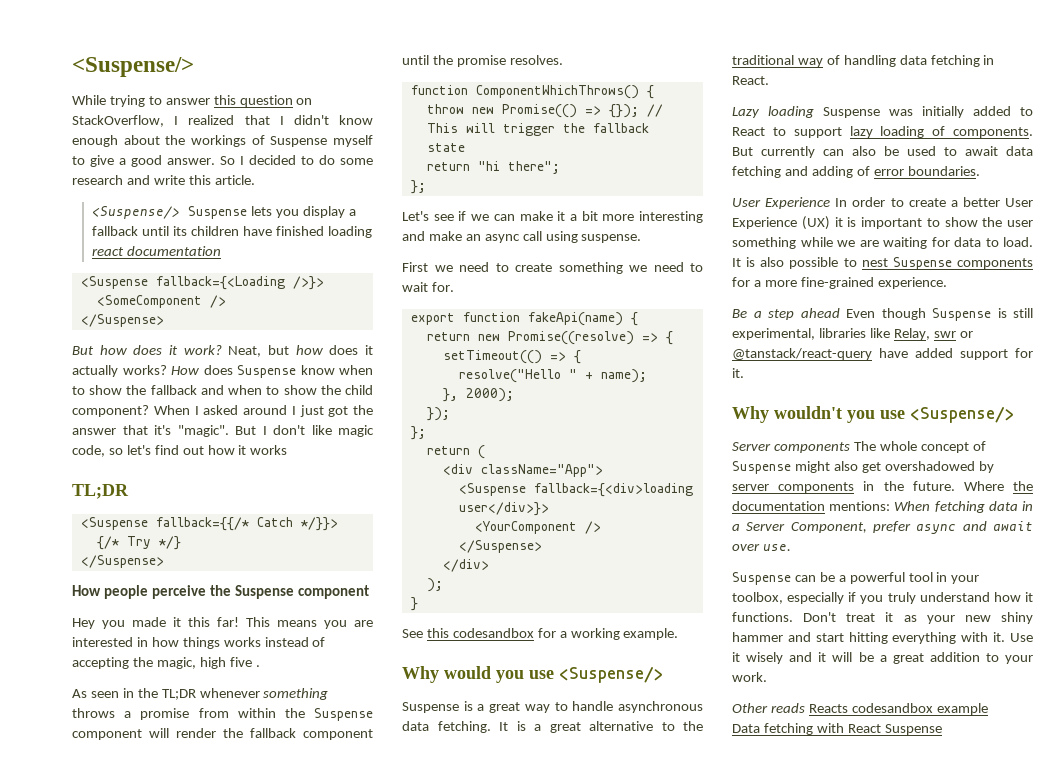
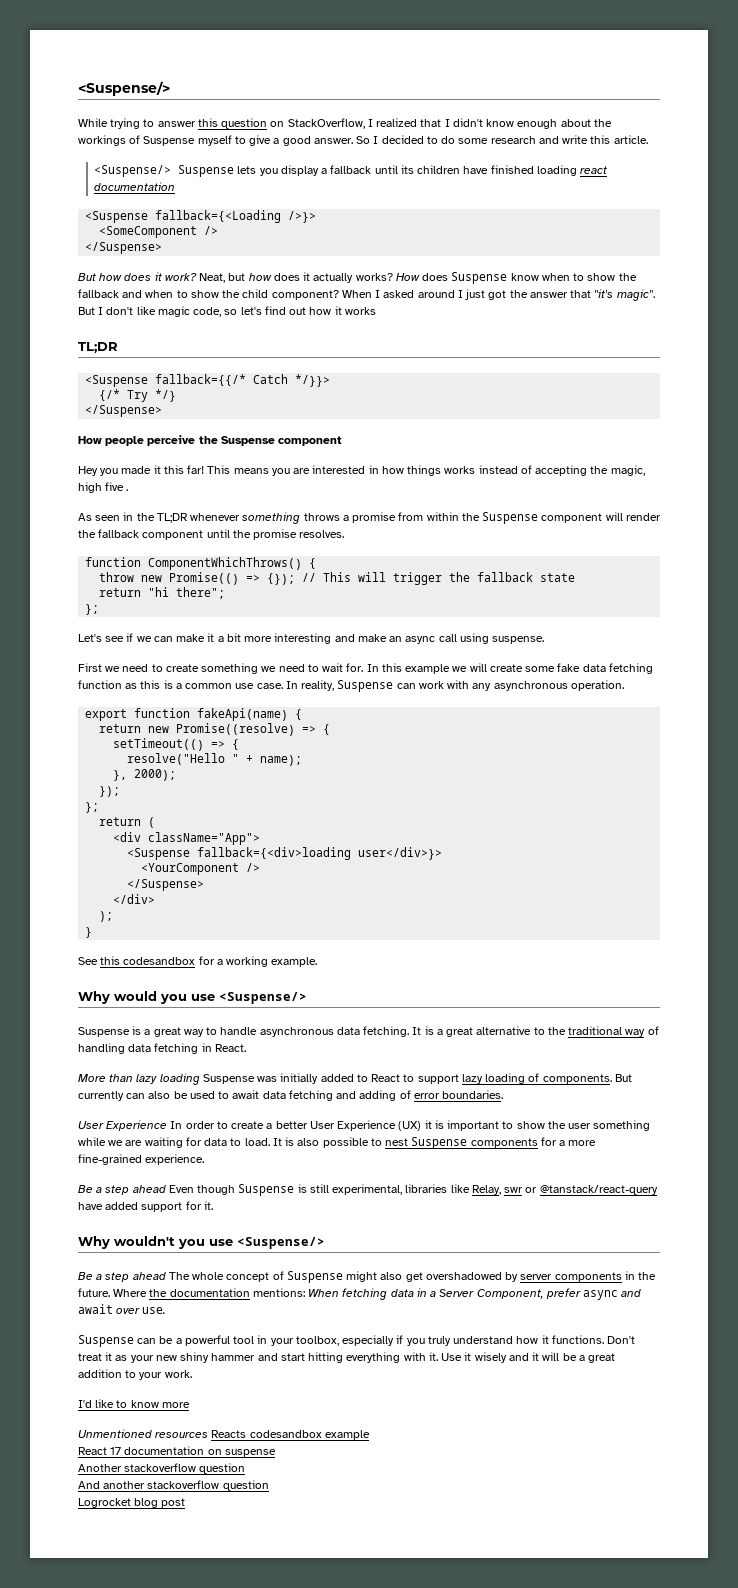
[154,425,229,437] it's "magic". -> [594,289,655,301] "it's magic".
(454, 287) none -> [366,663,653,674] [78,680,624,692] In this example we will create some fake data fetching function as this is a common use case. In reality, Suspense can work with any asynchronous operation.
[732,107,760,118] Lazy -> [78,1074,158,1084] More than lazy
[732,442,850,453] Server components -> [78,1272,166,1282] Be a step ahead
[732,703,988,715] [732,723,942,735] Other reads Reacts codesandbox example // Data fetching with React Suspense -> [78,1399,190,1408] [78,1429,370,1440] [78,1446,276,1457] [78,1463,246,1474] [78,1480,269,1491] [78,1498,186,1508] I'd like to know more // Unmentioned resources Reacts codesandbox example // React 17 documentation on suspense // Another stackoverflow question // And another stackoverflow question // Logrocket blog post

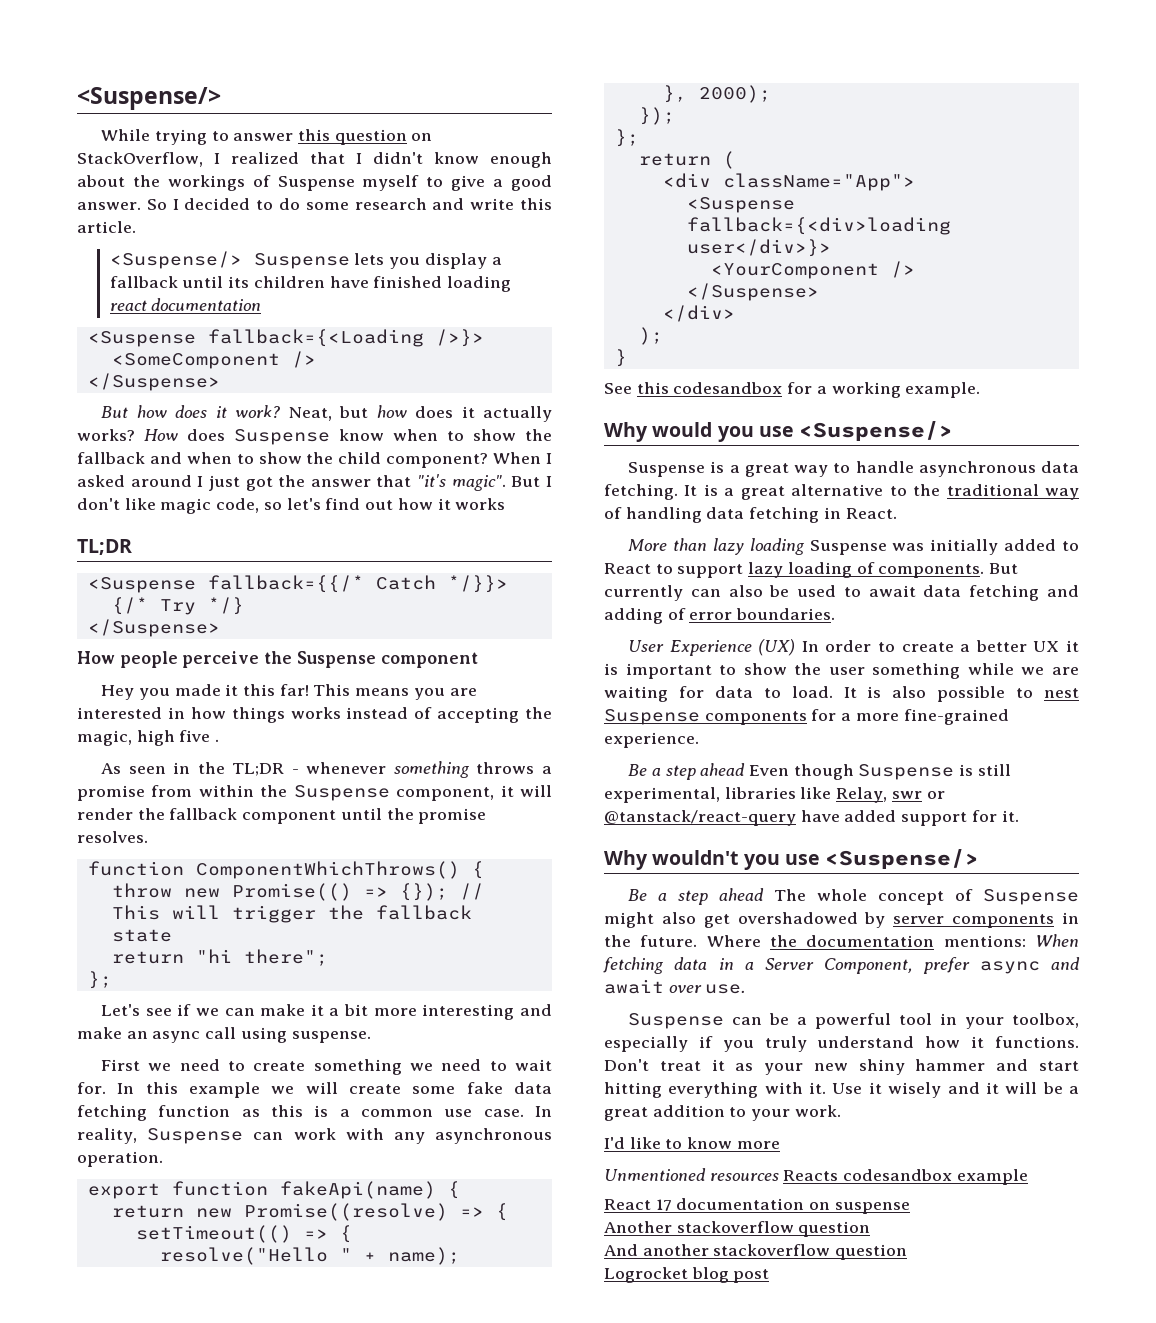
(188, 518) none -> [291,769,299,774] -
[541,513,603,523] component -> [396,785,514,801] component, it
(168, 1125) none -> [758,639,796,656] (UX)
[309,1120,422,1131] User Experience (UX) -> [1033,641,1060,652] UX

